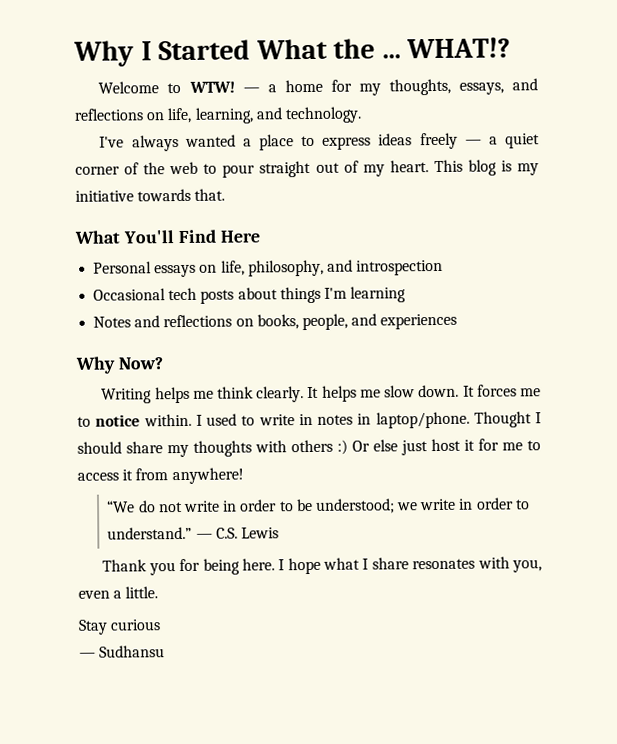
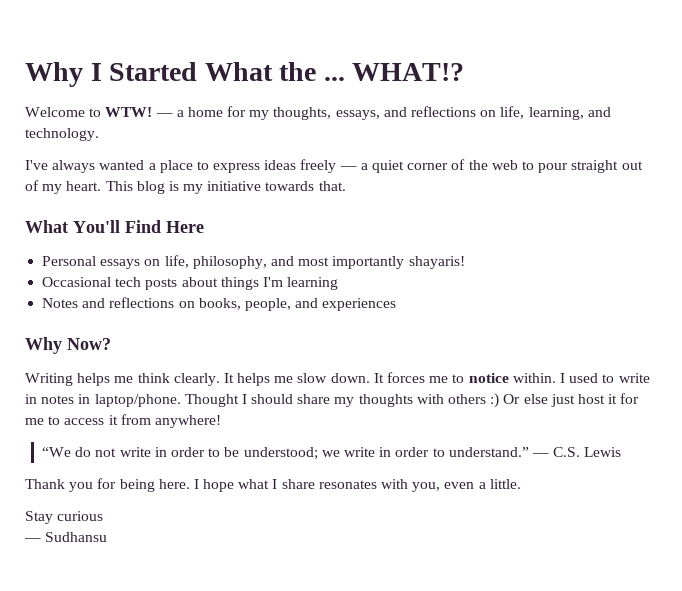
[356,259,444,276] introspection -> [298,256,465,269] most importantly shayaris!

